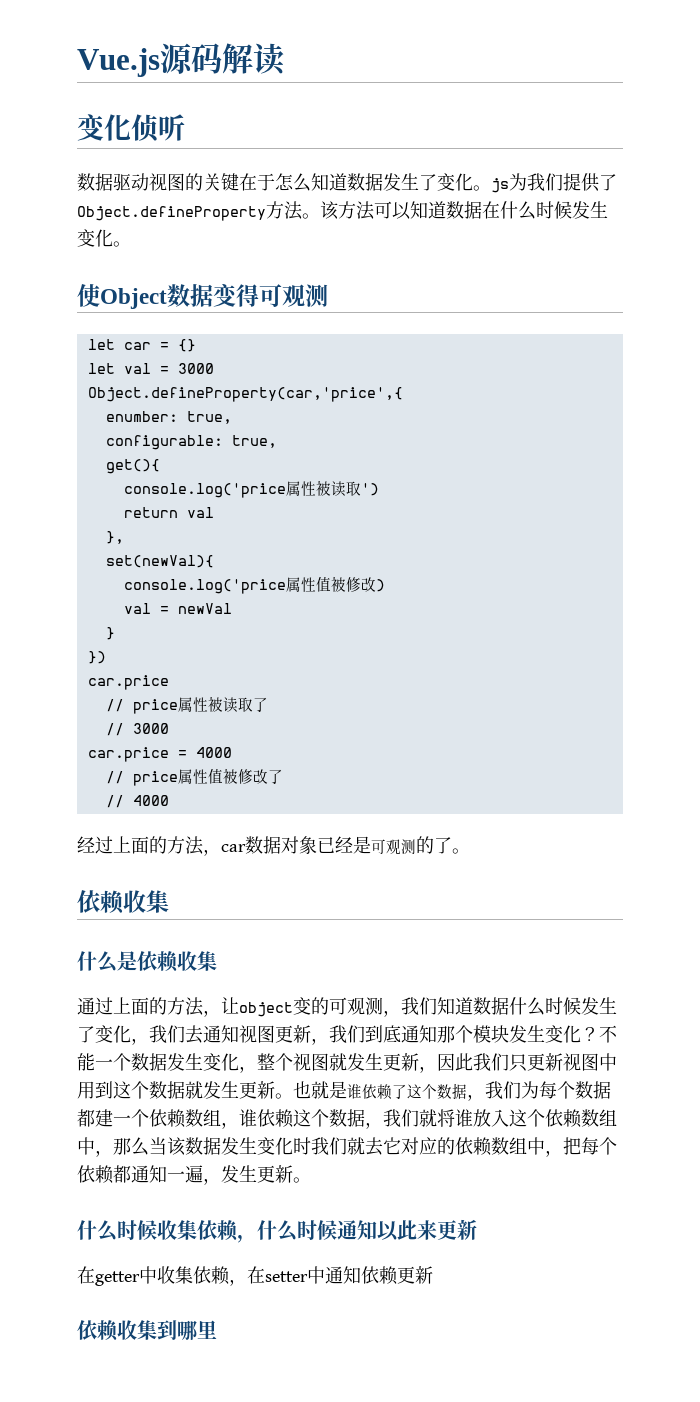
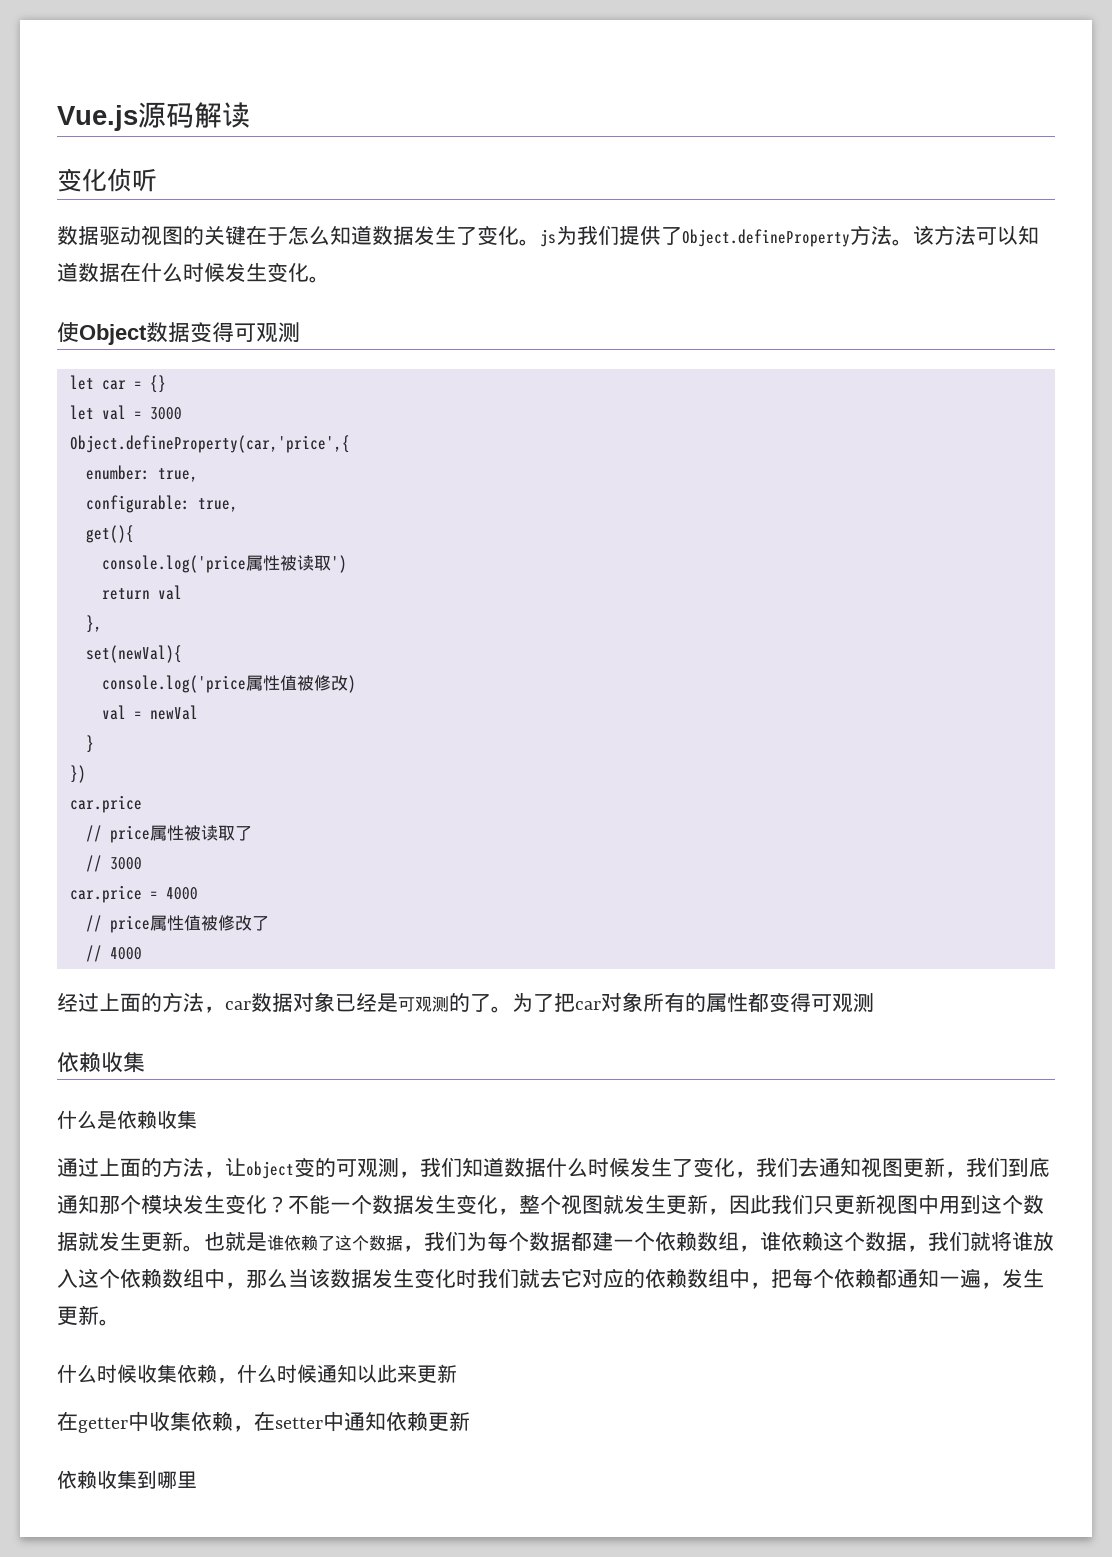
(470, 851) none -> [512,992,874,1012] 为了把car对象所有的属性都变得可观测

